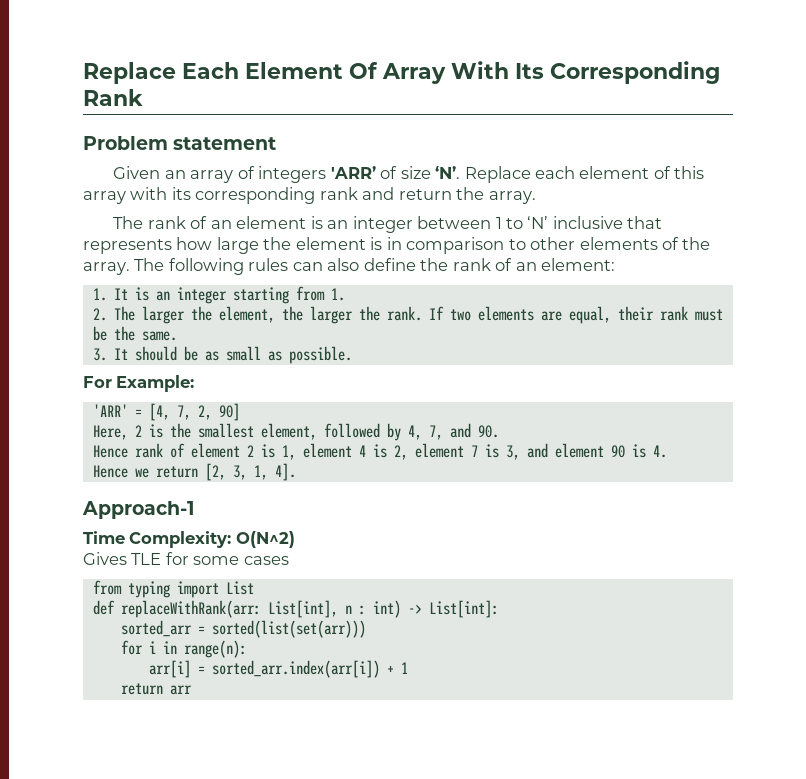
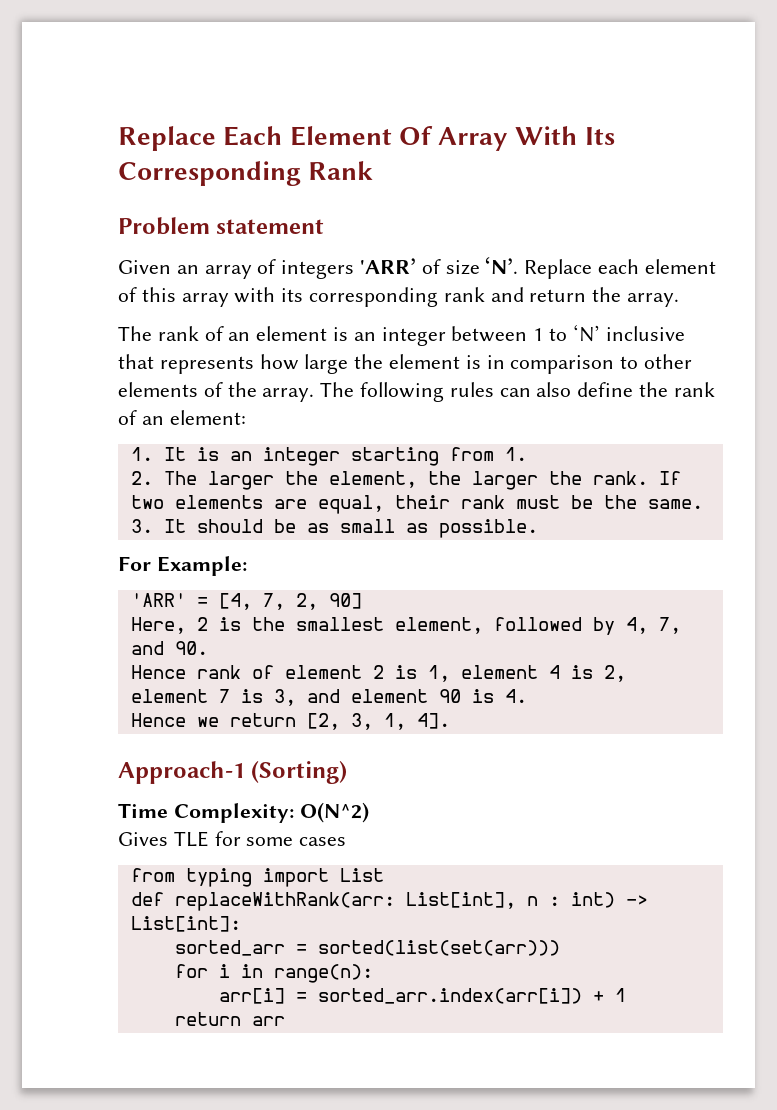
(194, 510) none -> [251,761,348,784] (Sorting)

